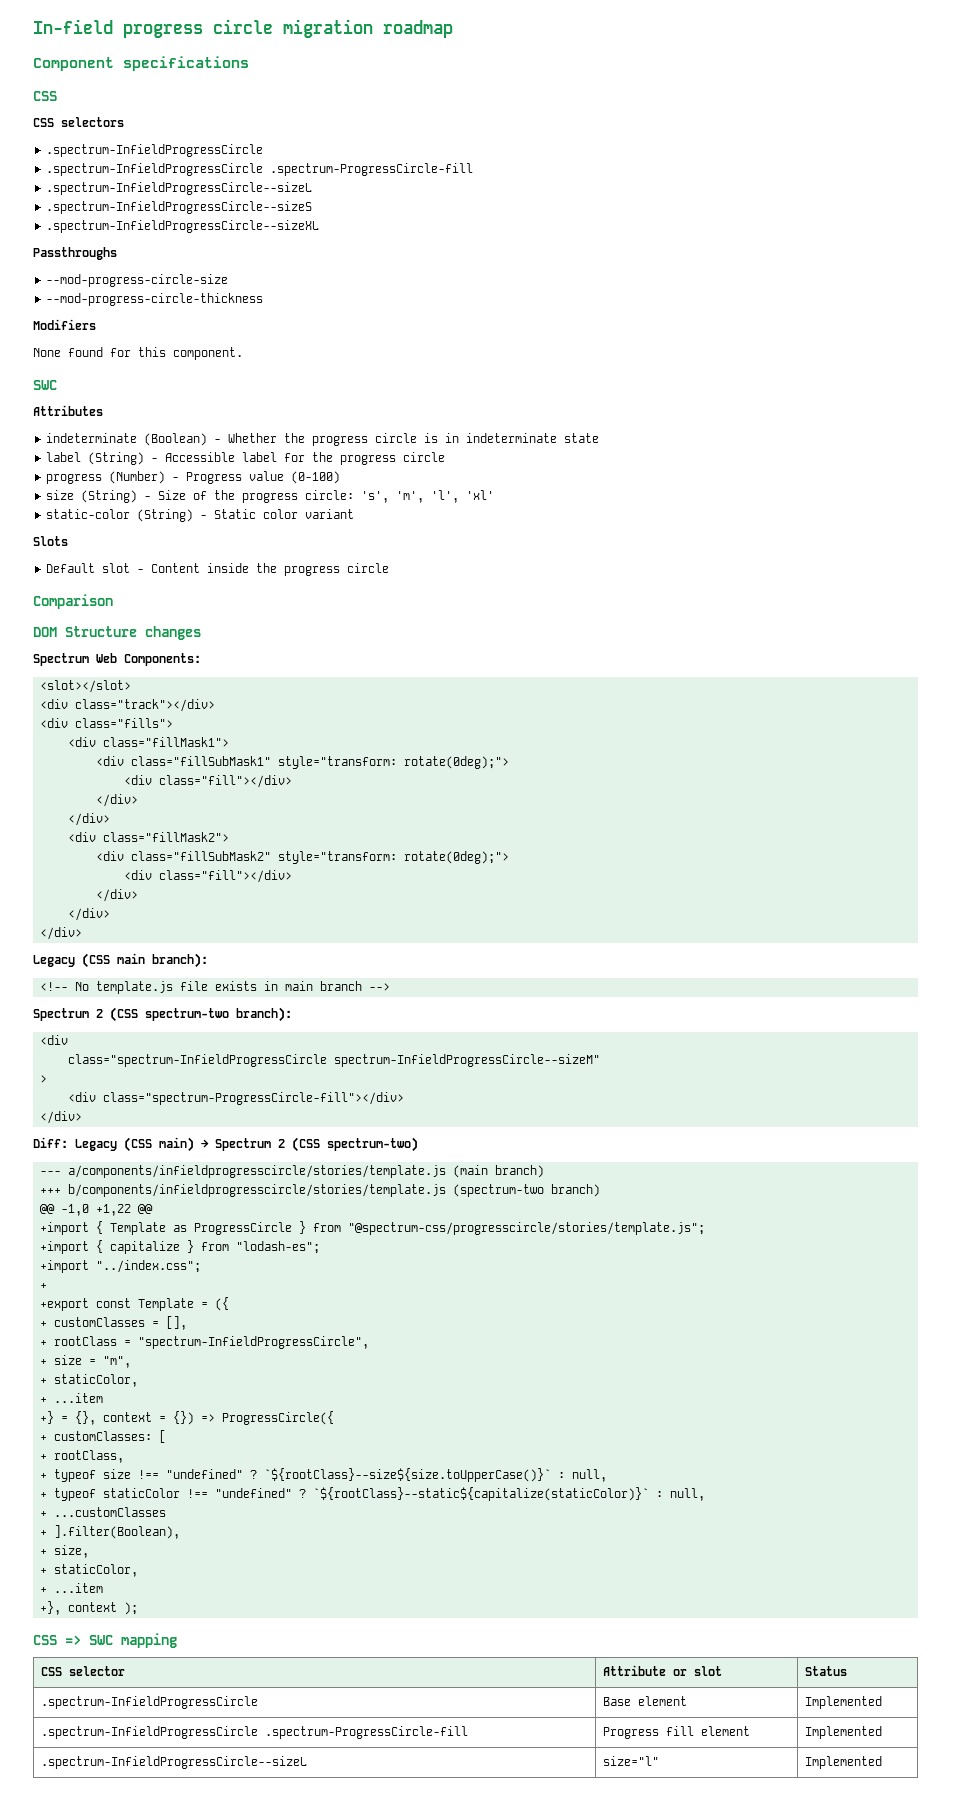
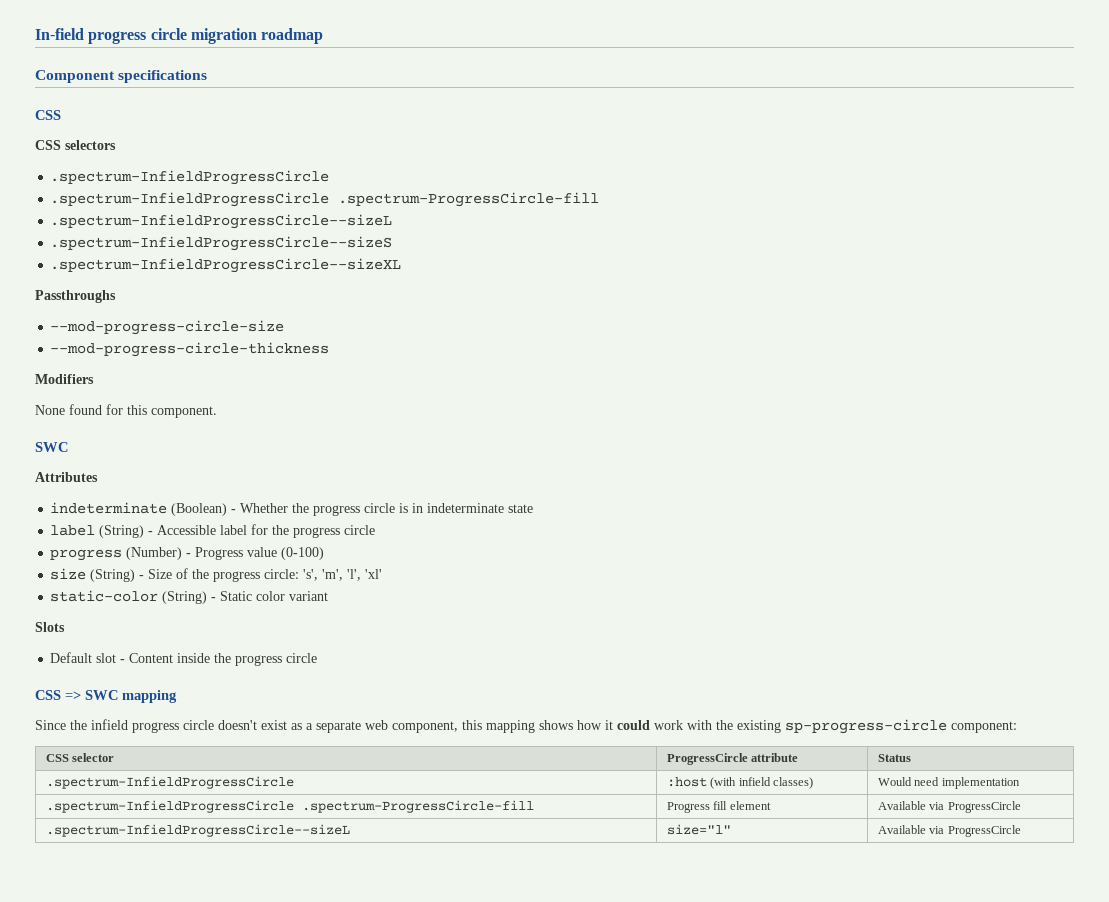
[33,594,113,609] [33,626,201,640] [33,653,201,666] [40,680,132,693] [40,699,216,712] [40,718,174,728] [68,737,230,747] [96,756,510,769] [124,775,293,788] [96,794,139,807] [68,813,111,826] [68,832,230,842] [96,851,510,864] [124,870,293,883] [96,889,139,902] [68,908,111,921] [40,927,83,940] [33,953,208,968] [40,981,391,994] [33,1007,292,1022] [40,1035,69,1045] [68,1054,601,1067] [40,1075,48,1083] [68,1092,405,1105] [40,1111,83,1124] [33,1137,418,1152] [40,1165,545,1178] [40,1184,601,1197] [40,1204,154,1216] [40,1221,706,1235] [40,1240,321,1254] [40,1260,202,1273] [40,1283,48,1289] [40,1297,230,1311] [40,1316,188,1330] [40,1336,370,1349] [40,1355,132,1368] [40,1374,139,1387] [40,1393,104,1403] [40,1411,335,1425] [40,1430,167,1443] [40,1450,125,1463] [40,1468,608,1482] [40,1487,706,1501] [40,1507,167,1517] [40,1525,181,1539] [40,1545,90,1558] [40,1564,139,1577] [40,1583,104,1593] [40,1601,139,1615] [33,1633,177,1648] Comparison // DOM Structure changes // Spectrum Web Components: // <slot></slot> // <div class="track"></div> // <div class="fills"> // <div class="fillMask1"> // <div class="fillSubMask1" style="transform: rotate(0deg);"> // <div class="fill"></div> // </div> // </div> // <div class="fillMask2"> // <div class="fillSubMask2" style="transform: rotate(0deg);"> // <div class="fill"></div> // </div> // </div> // </div> // Legacy (CSS main branch): // <!-- No template.js file exists in main branch --> // Spectrum 2 (CSS spectrum-two branch): // <div // class="spectrum-InfieldProgressCircle spectrum-InfieldProgressCircle--sizeM" // > // <div class="spectrum-ProgressCircle-fill"></div> // </div> // Diff: Legacy (CSS main) → Spectrum 2 (CSS spectrum-two) // --- a/components/infieldprogresscircle/stories/template.js (main branch) // +++ b/components/infieldprogresscircle/stories/template.js (spectrum-two branch) // @@ -1,0 +1,22 @@ // +import { Template as ProgressCircle } from "@spectrum-css/progresscircle/stories/template.js"; // +import { capitalize } from "lodash-es"; // +import "../index.css"; // + // +export const Template = ({ // + customClasses = [], // + rootClass = "spectrum-InfieldProgressCircle", // + size = "m", // + staticColor, // + ...item // +} = {}, context = {}) => ProgressCircle({ // + customClasses: [ // + rootClass, // + typeof size !== "undefined" ? `${rootClass}--size${size.toUpperCase()}` : null, // + typeof staticColor !== "undefined" ? `${rootClass}--static${capitalize(staticColor)}` : null, // + ...customClasses // + ].filter(Boolean), // + size, // + staticColor, // + ...item // +}, context ); // CSS => SWC mapping -> [35,690,177,703] [35,719,1017,734] CSS => SWC mapping // Since the infield progress circle doesn't exist as a separate web component, this mapping shows how it could work with the existing sp-progress-circle component:
[602,1665,722,1676] Attribute or slot -> [666,753,799,765] ProgressCircle attribute
[602,1696,687,1706] [804,1696,882,1709] Base element | Implemented -> [666,777,814,789] [877,777,1020,789] :host (with infield classes) | Would need implementation
[804,1726,882,1739] Implemented -> [877,801,1021,813] Available via ProgressCircle
[804,1756,882,1769] Implemented -> [877,825,1021,837] Available via ProgressCircle

